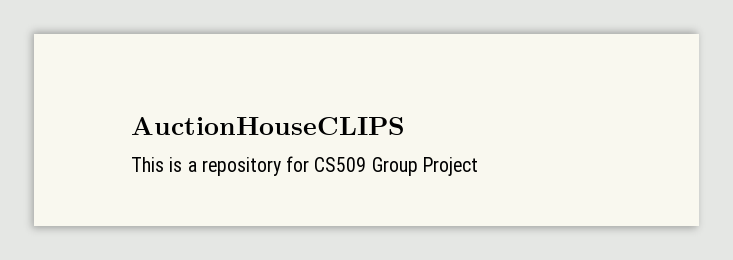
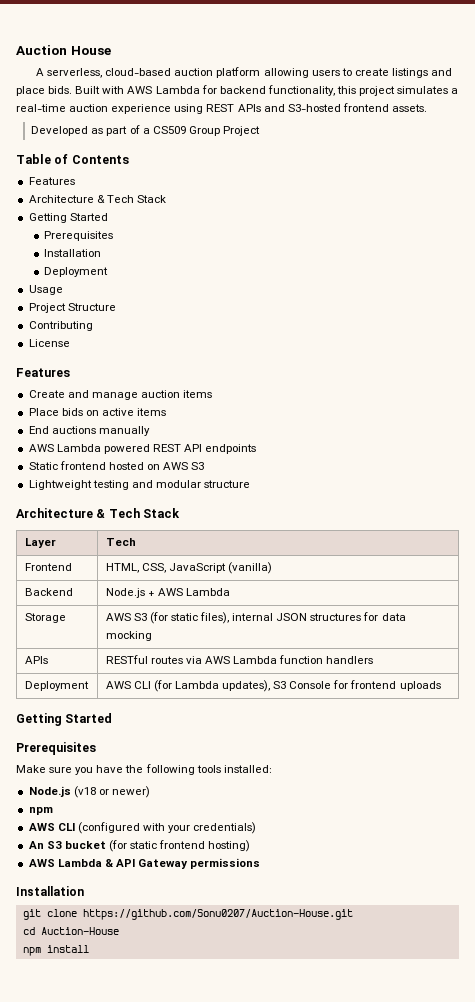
[131,117,405,135] [131,156,478,176] AuctionHouseCLIPS // This is a repository for CS509 Group Project -> [16,45,111,55] [36,67,453,78] [16,85,459,96] [16,103,427,114] [31,125,260,136] [16,154,129,164] [28,177,75,185] [28,195,166,203] [28,213,108,223] [43,231,113,241] [43,249,101,257] [43,267,108,277] [28,285,63,295] [28,303,116,313] [28,321,93,331] [28,339,70,347] [16,368,70,377] [28,390,213,400] [28,408,167,416] [28,426,150,436] [28,444,257,454] [28,461,205,470] [28,480,251,490] [16,508,181,518] [24,538,56,548] [105,538,136,546] [24,563,72,571] [105,562,272,574] [24,588,73,596] [105,588,230,598] [24,613,66,623] [105,612,406,624] [105,631,152,641] [24,656,48,664] [105,655,374,664] [24,681,89,691] [105,680,441,692] [16,713,113,726] [16,742,96,755] [16,764,272,775] [28,786,150,798] [28,807,53,815] [28,822,257,834] [28,840,251,852] [28,858,261,869] [16,886,84,896] [22,909,353,920] [22,927,119,935] [22,945,89,956] Auction House // A serverless, cloud-based auction platform allowing users to create listings and place bids. Built with AWS Lambda for backend functionality, this project simulates a real-time auction experience using REST APIs and S3-hosted frontend assets. // Developed as part of a CS509 Group Project // Table of Contents // Features // Architecture & Tech Stack // Getting Started // Prerequisites // Installation // Deployment // Usage // Project Structure // Contributing // License // Features // Create and manage auction items // Place bids on active items // End auctions manually // AWS Lambda powered REST API endpoints // Static frontend hosted on AWS S3 // Lightweight testing and modular structure // Architecture & Tech Stack // Layer | Tech // Frontend | HTML, CSS, JavaScript (vanilla) // Backend | Node.js + AWS Lambda // Storage | AWS S3 (for static files), internal JSON structures for data mocking // APIs | RESTful routes via AWS Lambda function handlers // Deployment | AWS CLI (for Lambda updates), S3 Console for frontend uploads // Getting Started // Prerequisites // Make sure you have the following tools installed: // Node.js (v18 or newer) // npm // AWS CLI (configured with your credentials) // An S3 bucket (for static frontend hosting) // AWS Lambda & API Gateway permissions // Installation // git clone https://github.com/Sonu0207/Auction-House.git // cd Auction-House // npm install

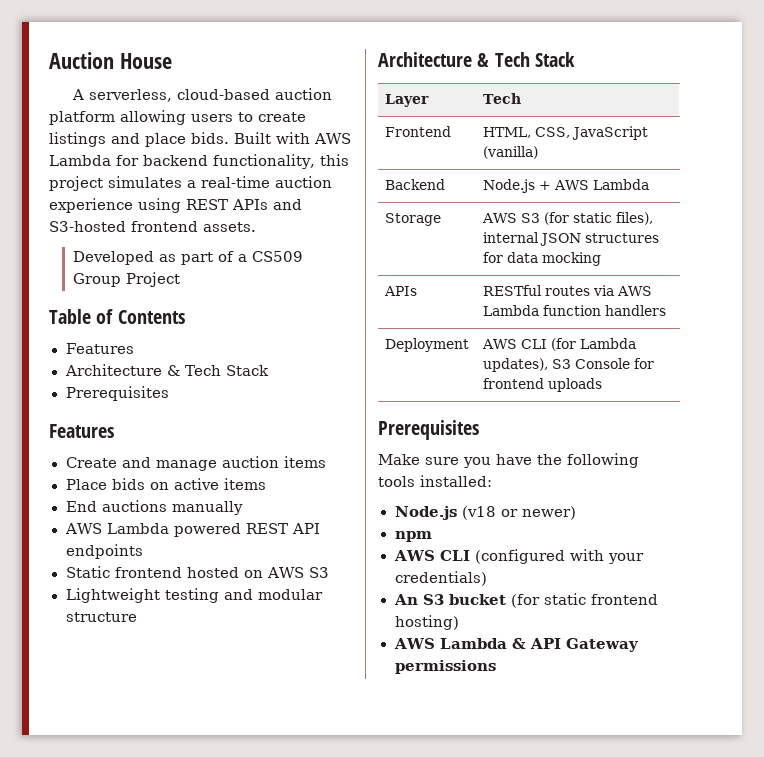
[28,213,108,223] [43,231,113,241] [43,249,101,257] [43,267,108,277] [28,285,63,295] [28,303,116,313] [28,321,93,331] [28,339,70,347] // Getting Started // Prerequisites // Installation // Deployment // Usage // Project Structure // Contributing // License -> [65,386,169,401] // Prerequisites
[16,713,113,726] // Getting Started -> (602, 385) none
[16,886,84,896] [22,909,353,920] [22,927,119,935] [22,945,89,956] // Installation // git clone https://github.com/Sonu0207/Auction-House.git // cd Auction-House // npm install -> (496, 667) none

